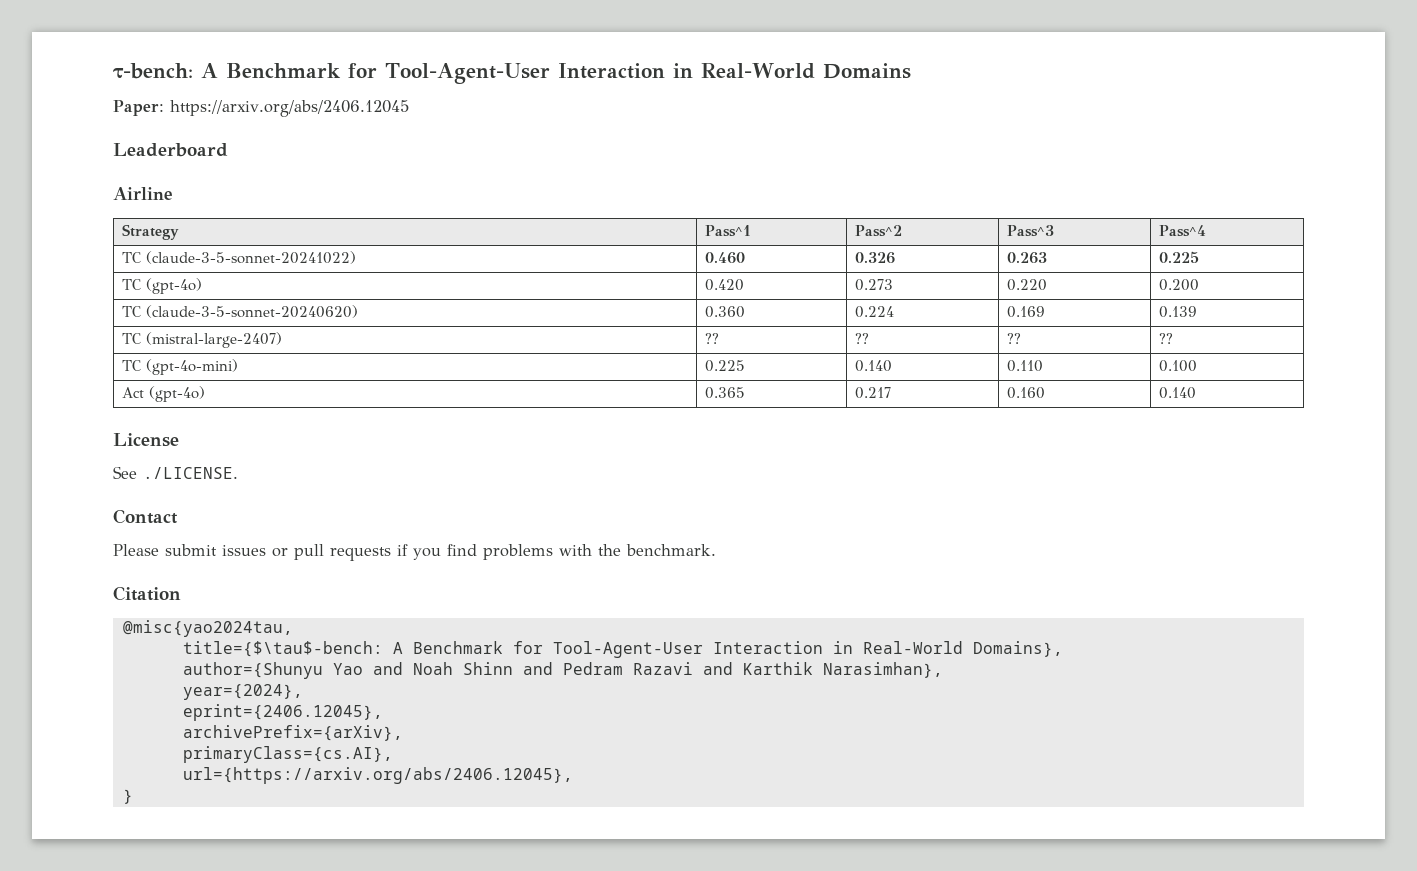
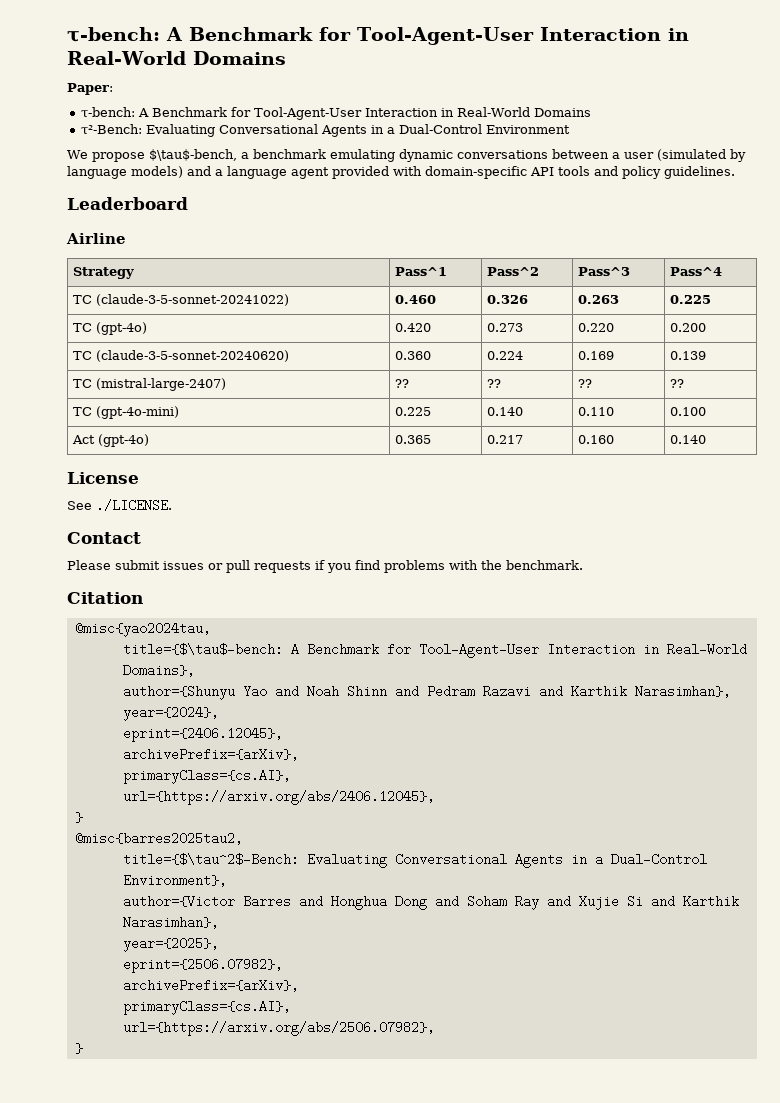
[170,100,409,117] https://arxiv.org/abs/2406.12045 -> [81,107,592,120] [81,124,571,137] [67,149,746,162] [67,166,735,179] // τ-bench: A Benchmark for Tool-Agent-User Interaction in Real-World Domains // τ²-Bench: Evaluating Conversational Agents in a Dual-Control Environment // We propose $\tau$-bench, a benchmark emulating dynamic conversations between a user (simulated by language models) and a language agent provided with domain-specific API tools and policy guidelines.
(133, 796) none -> [74,832,243,845] [122,853,707,868] [122,874,227,887] [122,895,739,910] [122,916,219,929] [122,937,219,952] [122,958,283,973] [122,979,299,992] [122,1000,291,1015] [122,1021,435,1036] [74,1043,83,1054] // @misc{barres2025tau2, // title={$\tau^2$-Bench: Evaluating Conversational Agents in a Dual-Control Environment}, // author={Victor Barres and Honghua Dong and Soham Ray and Xujie Si and Karthik Narasimhan}, // year={2025}, // eprint={2506.07982}, // archivePrefix={arXiv}, // primaryClass={cs.AI}, // url={https://arxiv.org/abs/2506.07982}, // }

